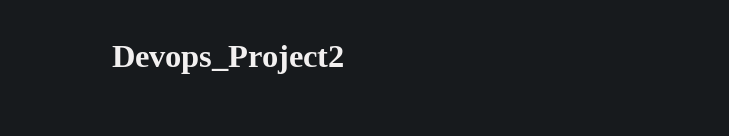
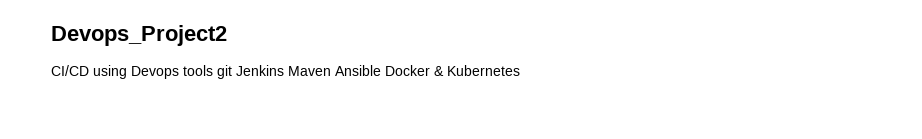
(344, 59) none -> [51,65,520,79] // CI/CD using Devops tools git Jenkins Maven Ansible Docker & Kubernetes

